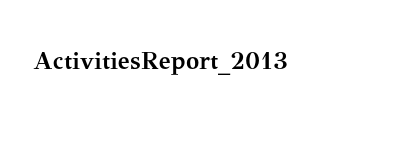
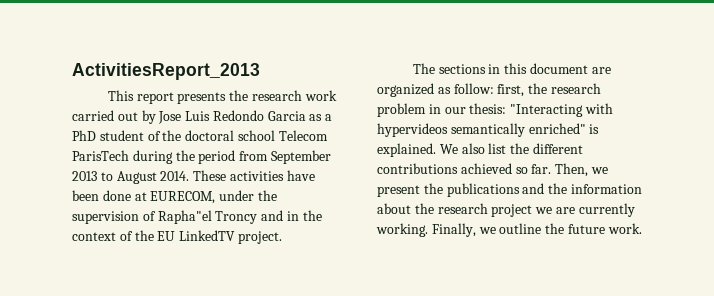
(288, 63) none -> [107,90,337,104] [72,110,333,124] [72,130,328,141] [72,150,331,164] [72,170,315,184] [72,190,277,204] [72,210,322,224] [72,230,282,244] [412,63,611,74] [377,83,601,97] [377,103,613,117] [377,123,600,137] [377,143,583,157] [377,163,608,177] [377,183,642,197] [377,203,635,217] [376,223,642,237] // This report presents the research work carried out by Jose Luis Redondo Garcia as a PhD student of the doctoral school Telecom ParisTech during the period from September 2013 to August 2014. These activities have been done at EURECOM, under the supervision of Rapha"el Troncy and in the context of the EU LinkedTV project. // The sections in this document are organized as follow: first, the research problem in our thesis: "Interacting with hypervideos semantically enriched" is explained. We also list the different contributions achieved so far. Then, we present the publications and the information about the research project we are currently working. Finally, we outline the future work.

